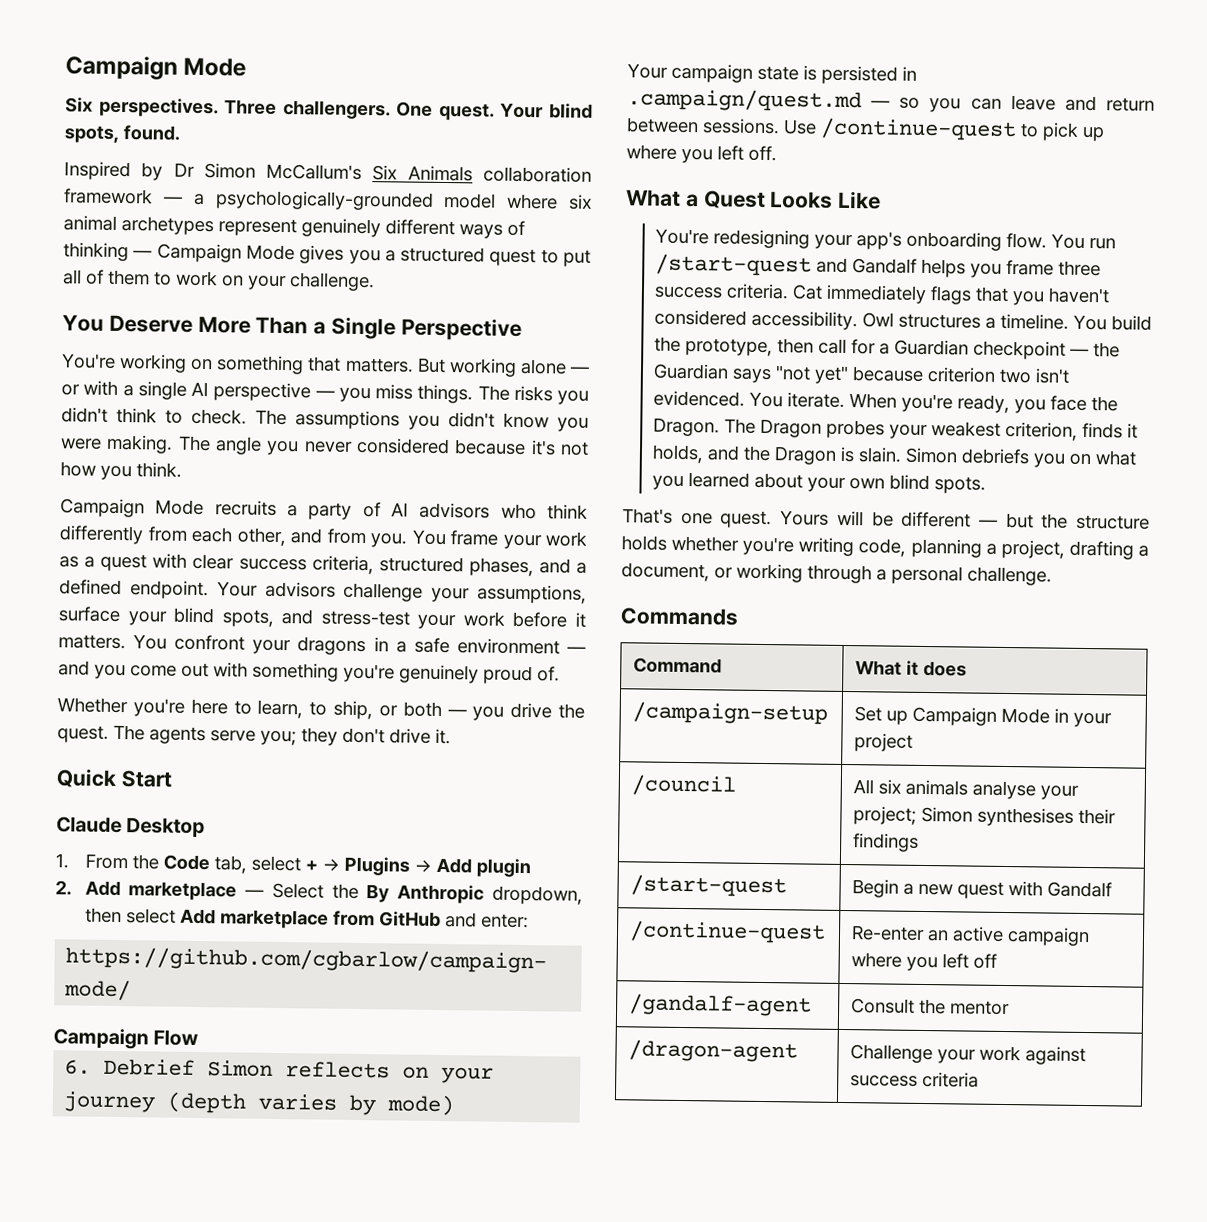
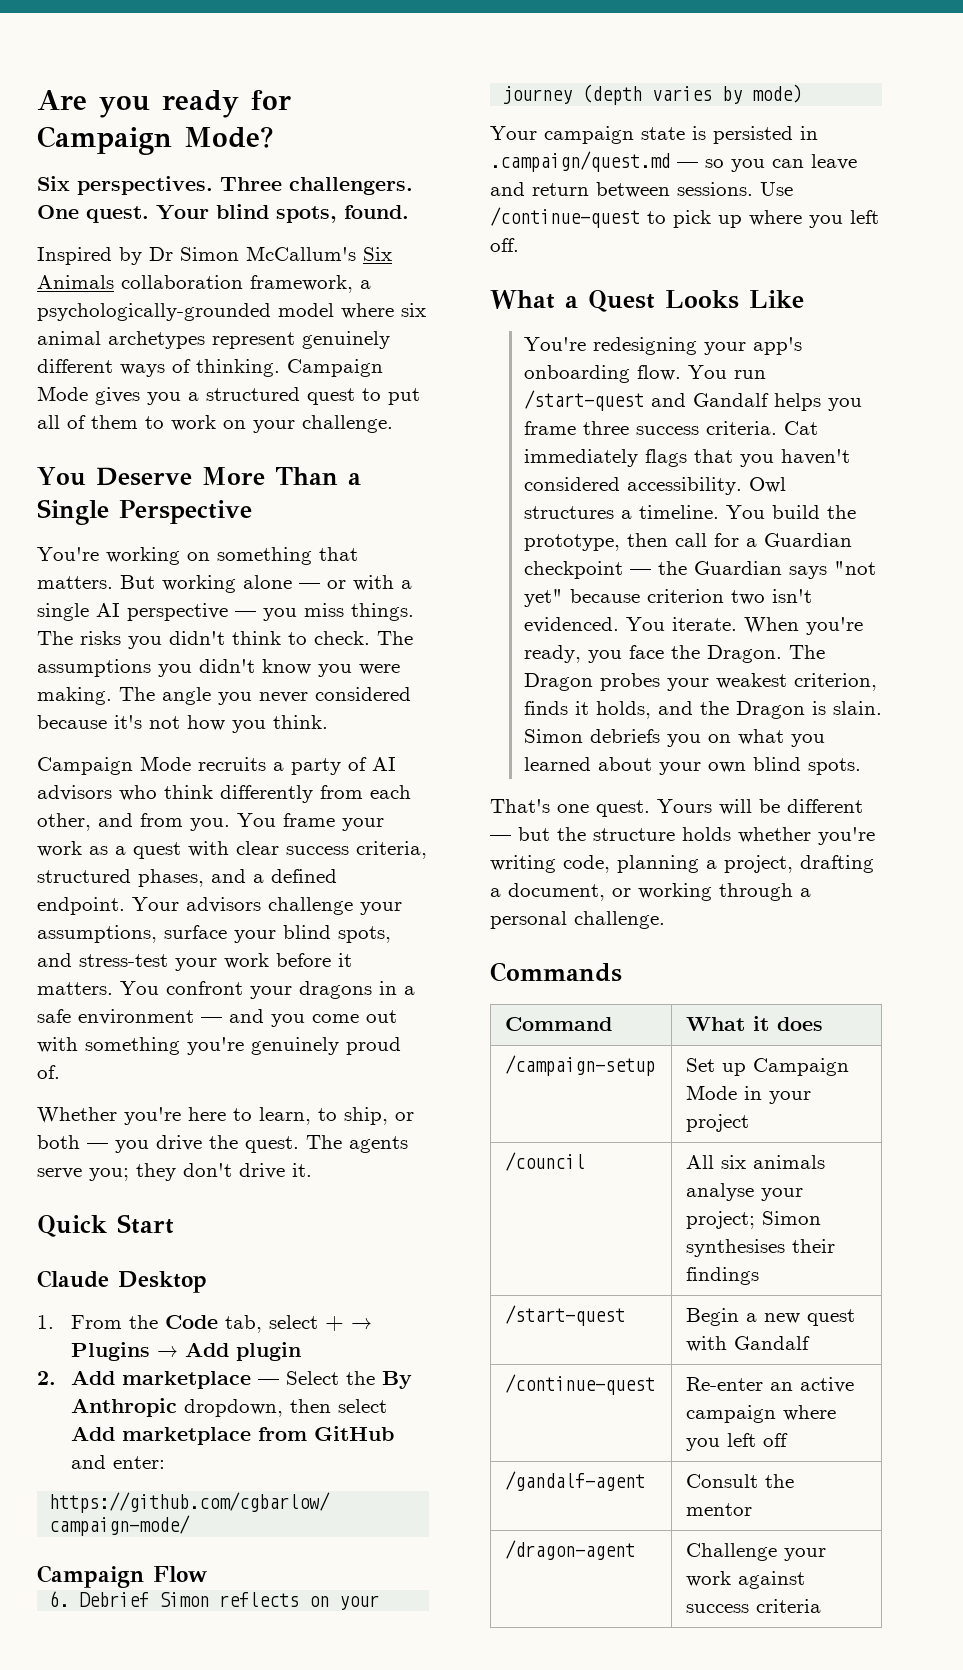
[65,55,248,80] Campaign Mode -> [37,90,291,118] [37,126,273,155] Are you ready for Campaign Mode?
[64,188,183,205] framework — -> [250,275,353,293] framework,
[63,242,153,262] thinking — -> [196,359,280,377] thinking.

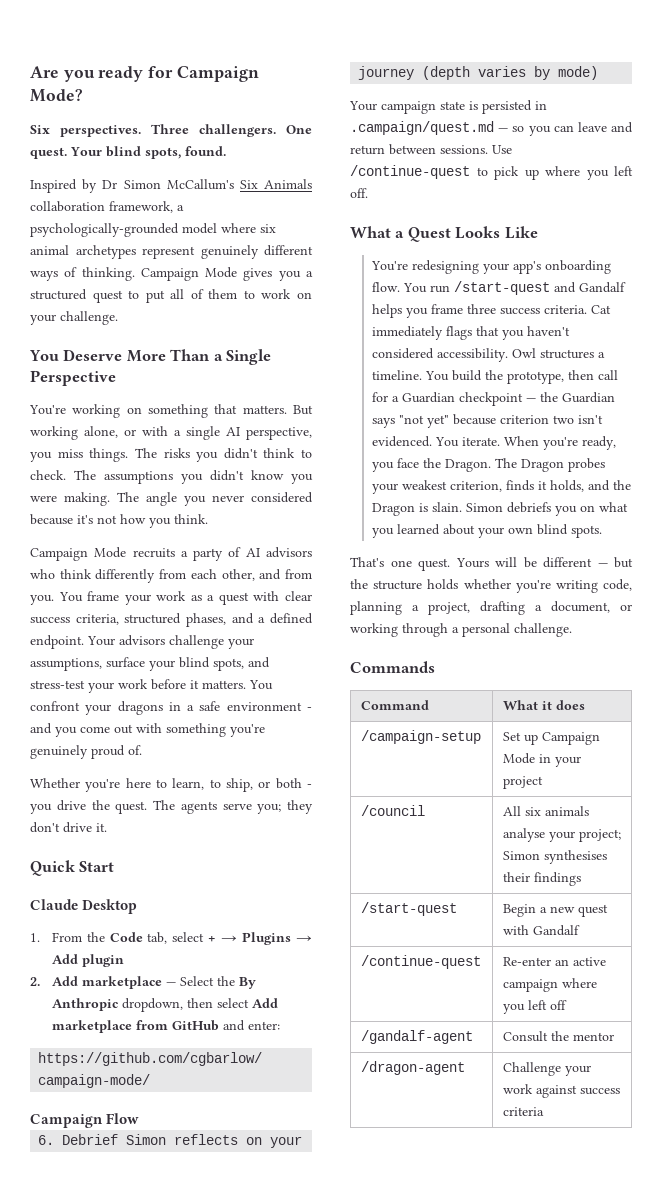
[243,575,320,589] alone — -> [84,426,118,438] alone,
[127,603,256,621] perspective — -> [246,427,312,440] perspective,
[201,1017,222,1023] — -> [306,707,312,711] -
[87,1143,108,1149] — -> [307,784,313,788] -

